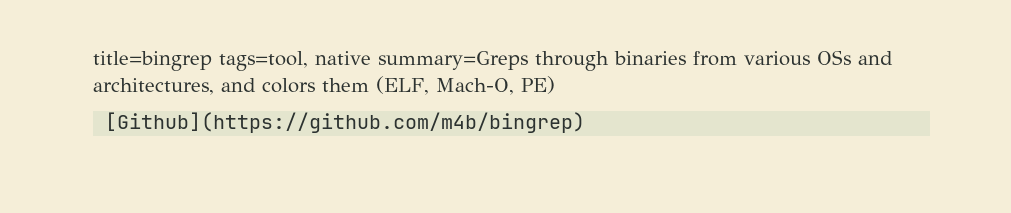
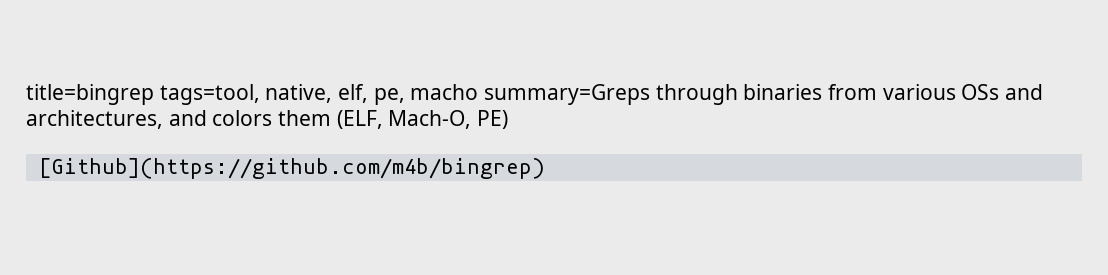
[315,51,371,65] native -> [265,84,479,105] native, elf, pe, macho

